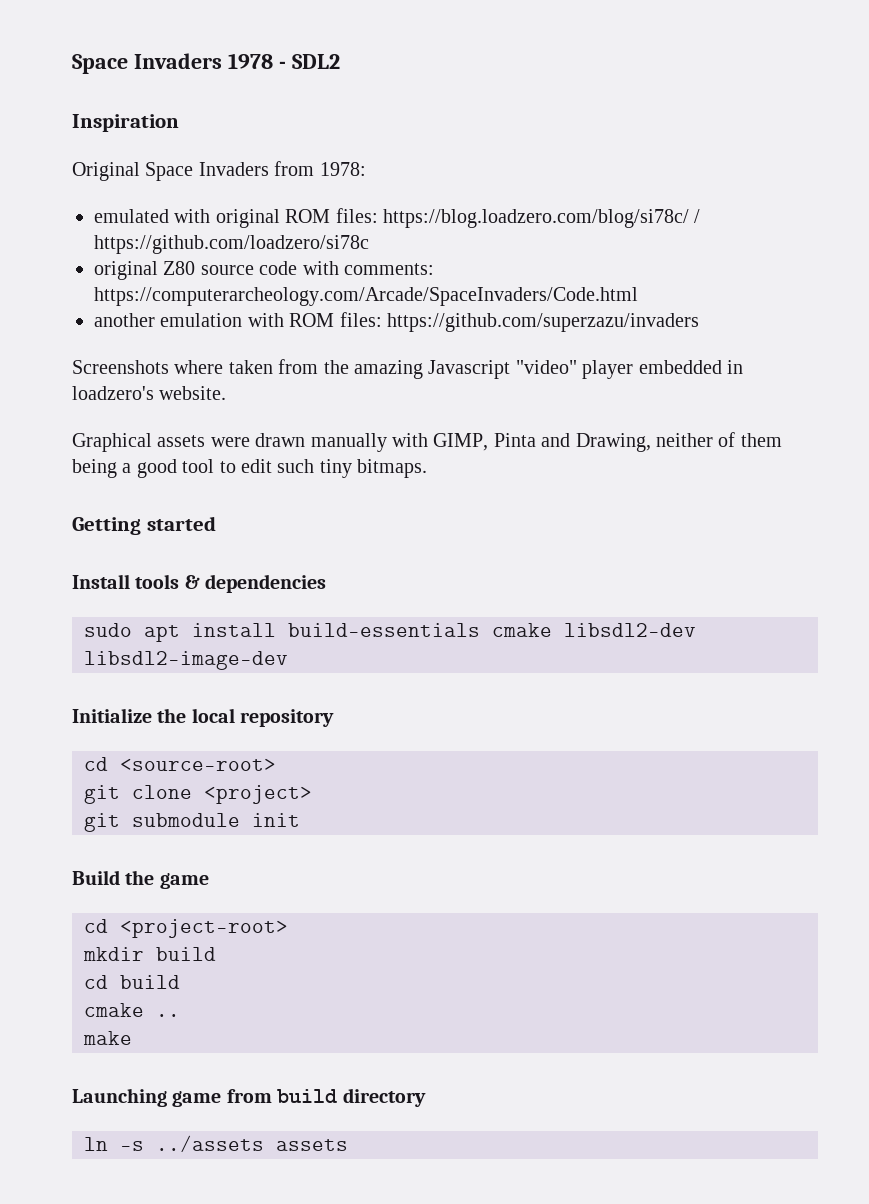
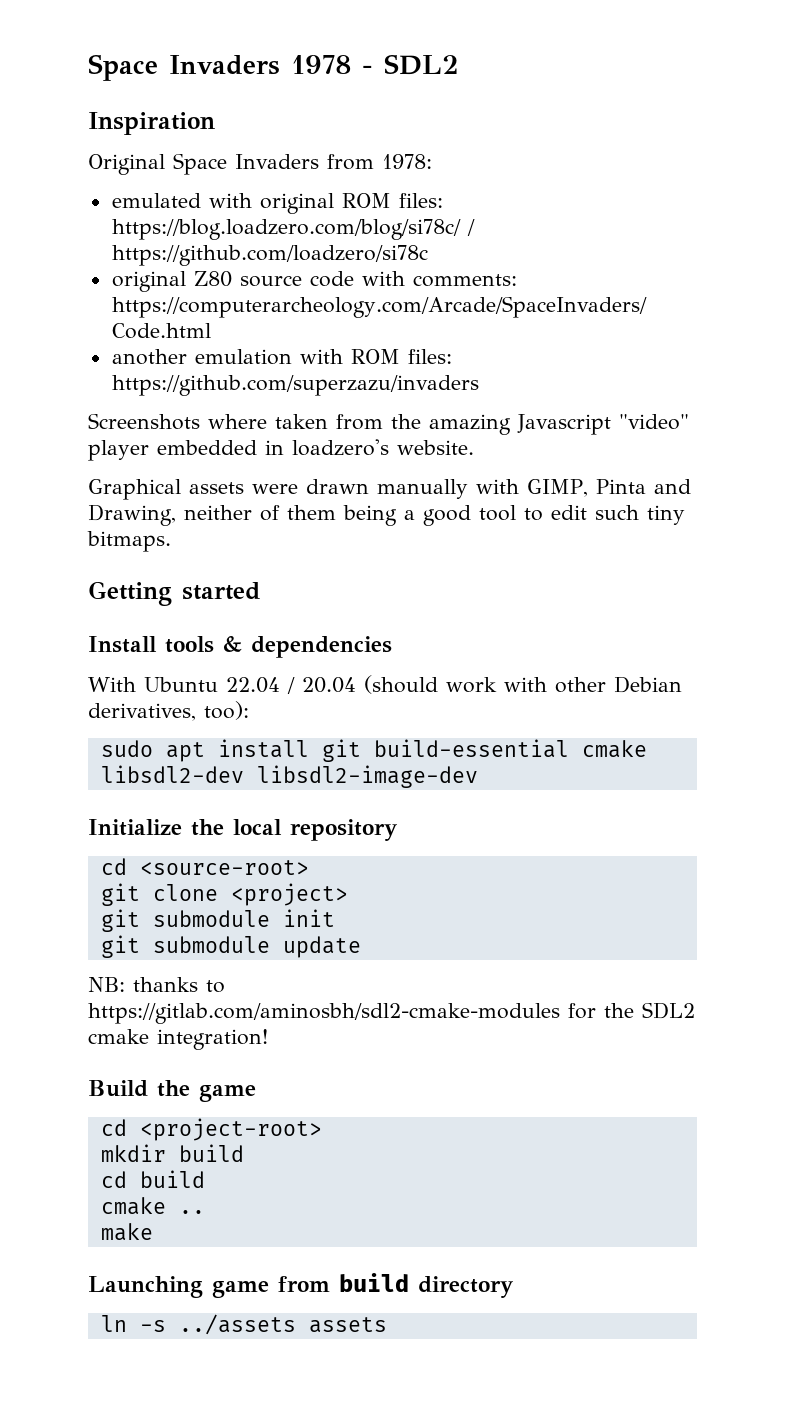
(327, 583) none -> [88,675,682,694] [88,701,249,721] // With Ubuntu 22.04 / 20.04 (should work with other Debian derivatives, too):
[288,623,480,637] build-essentials -> [321,739,569,762] git build-essential
(300, 820) none -> [100,935,361,958] [88,977,225,993] [88,1002,695,1024] [88,1029,268,1050] // git submodule update // NB: thanks to https://gitlab.com/aminosbh/sdl2-cmake-modules for the SDL2 cmake integration!

